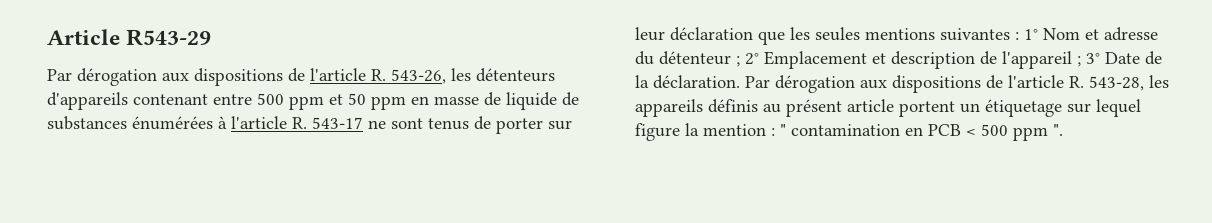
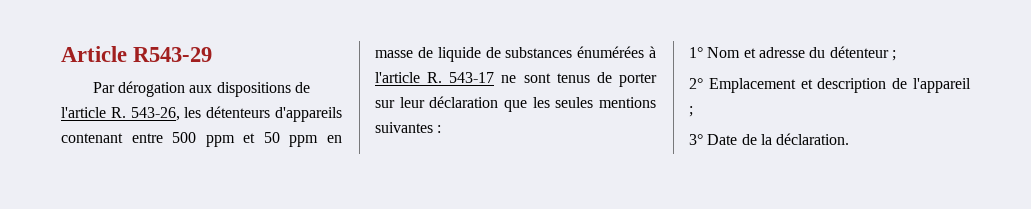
(1019, 36) none -> (442, 129) //
(740, 61) none -> (896, 55) //
(1081, 61) none -> (693, 111) //
[745,75,1169,93] [635,99,1141,117] [635,123,1063,141] Par dérogation aux dispositions de l'article R. 543-28, les appareils définis au présent article portent un étiquetage sur lequel figure la mention : " contamination en PCB < 500 ppm ". -> (850, 139) none

